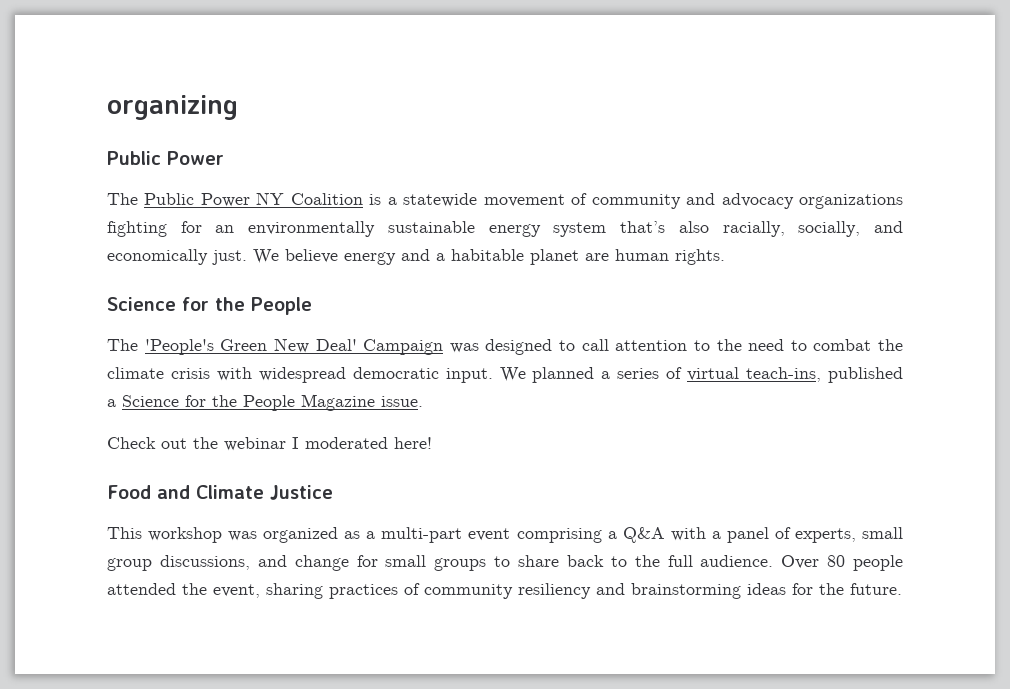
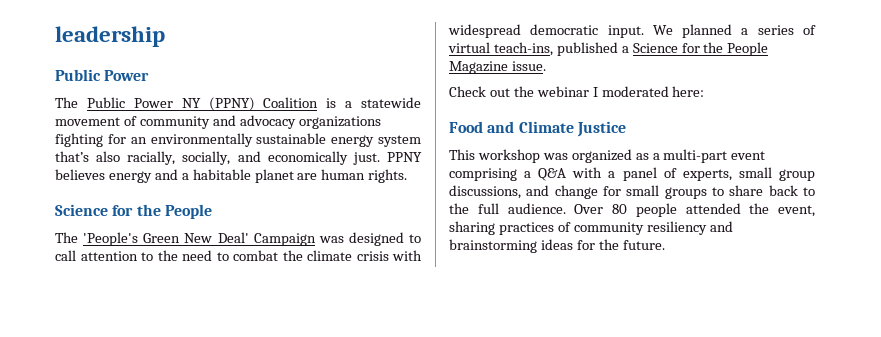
[107,95,238,120] organizing -> [55,26,165,47] leadership
(285, 198) none -> [208,97,255,111] (PPNY)
[253,249,338,264] We believe -> [387,152,423,162] [55,169,105,180] PPNY believes
[394,437,432,449] here! -> [672,86,705,97] here:

